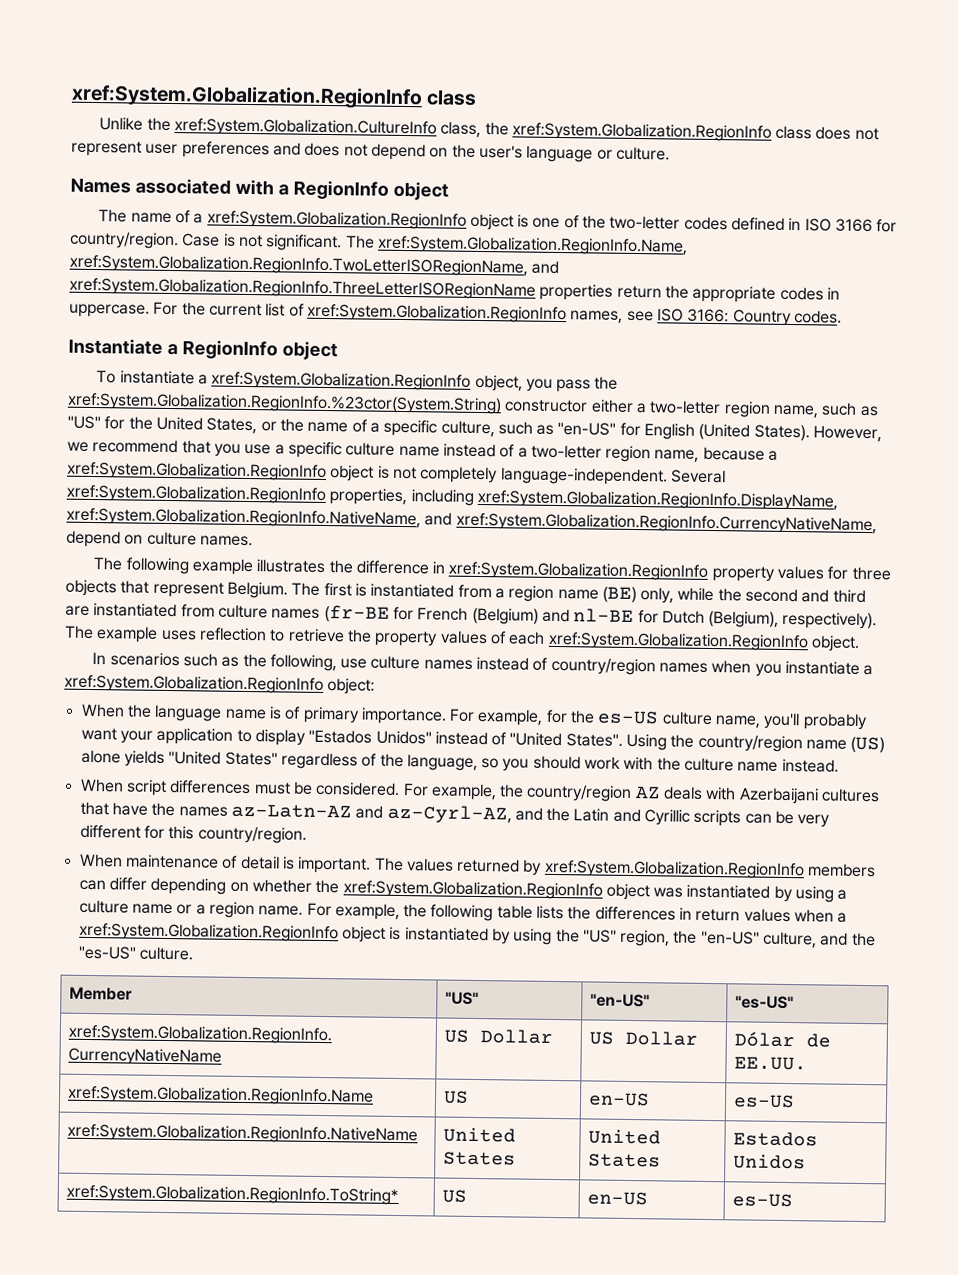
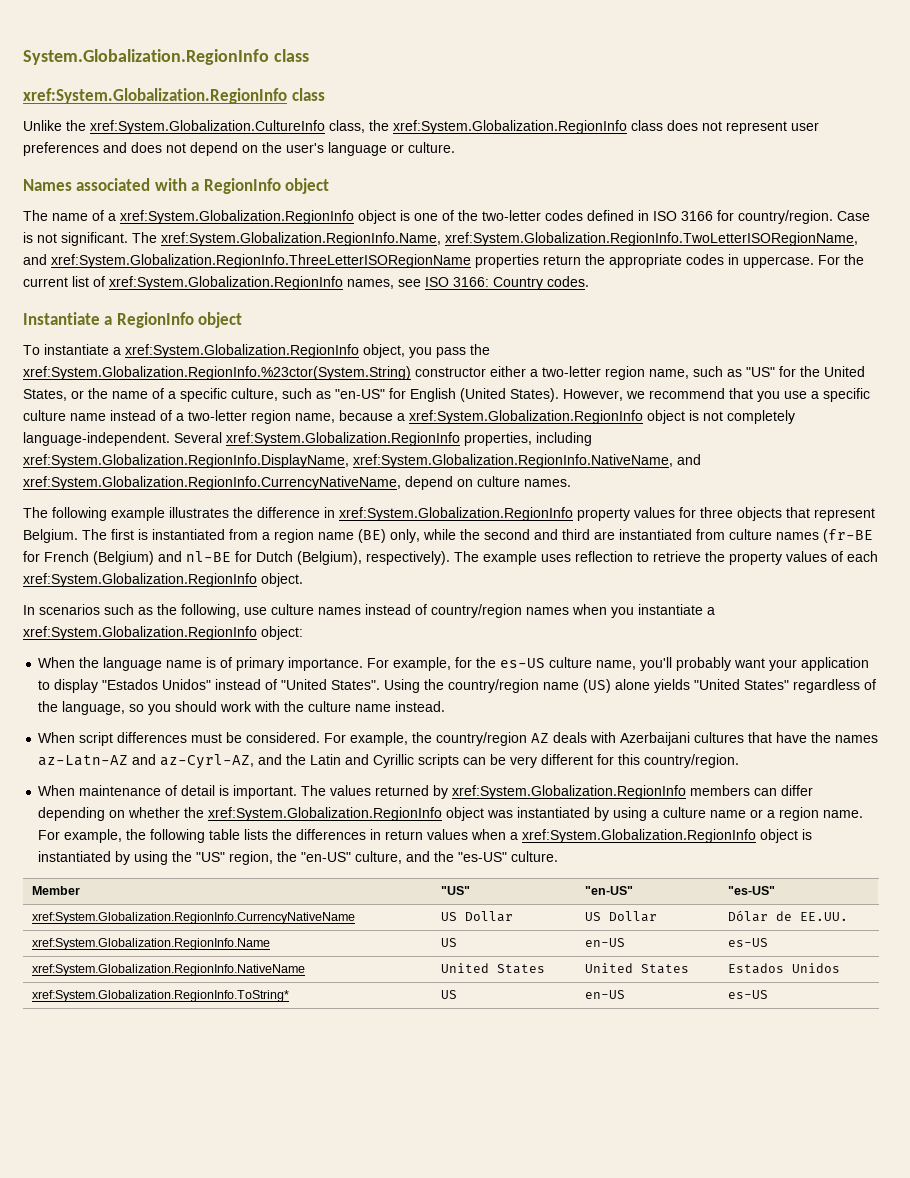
(71, 97) none -> [23,49,309,65] System.Globalization.RegionInfo class //

